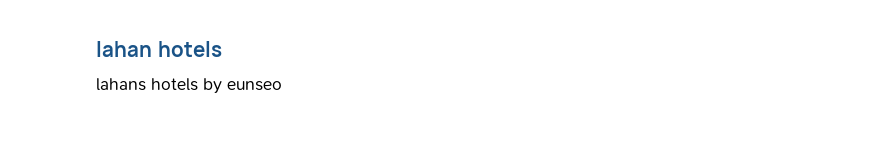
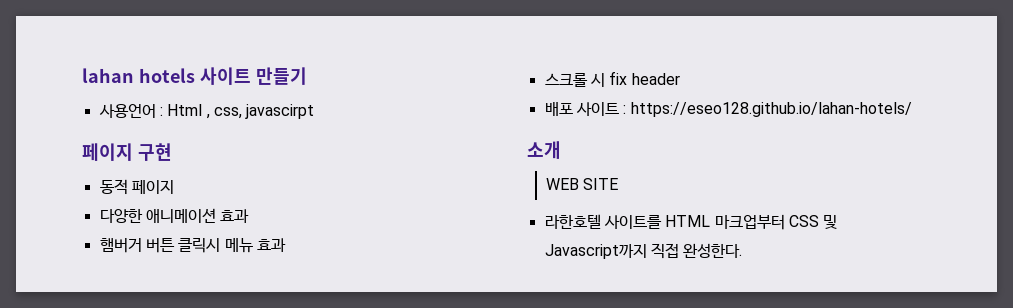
[96,78,282,94] // lahans hotels by eunseo -> [199,67,307,85] [98,104,315,119] [82,143,172,161] [99,179,174,195] [99,208,250,223] [99,238,286,253] [544,71,680,87] [544,102,912,117] [527,141,561,159] [545,178,619,190] [544,214,838,230] [544,243,743,259] 사이트 만들기 // 사용언어 : Html , css, javascirpt // 페이지 구현 // 동적 페이지 // 다양한 애니메이션 효과 // 햄버거 버튼 클릭시 메뉴 효과 // 스크롤 시 fix header // 배포 사이트 : https://eseo128.github.io/lahan-hotels/ // 소개 // WEB SITE // 라한호텔 사이트를 HTML 마크업부터 CSS 및 Javascript까지 직접 완성한다.

